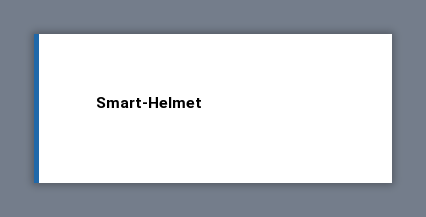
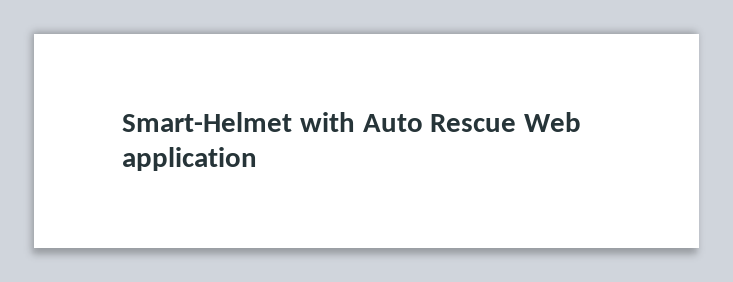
(202, 102) none -> [299,112,582,132] [122,147,257,171] with Auto Rescue Web application

